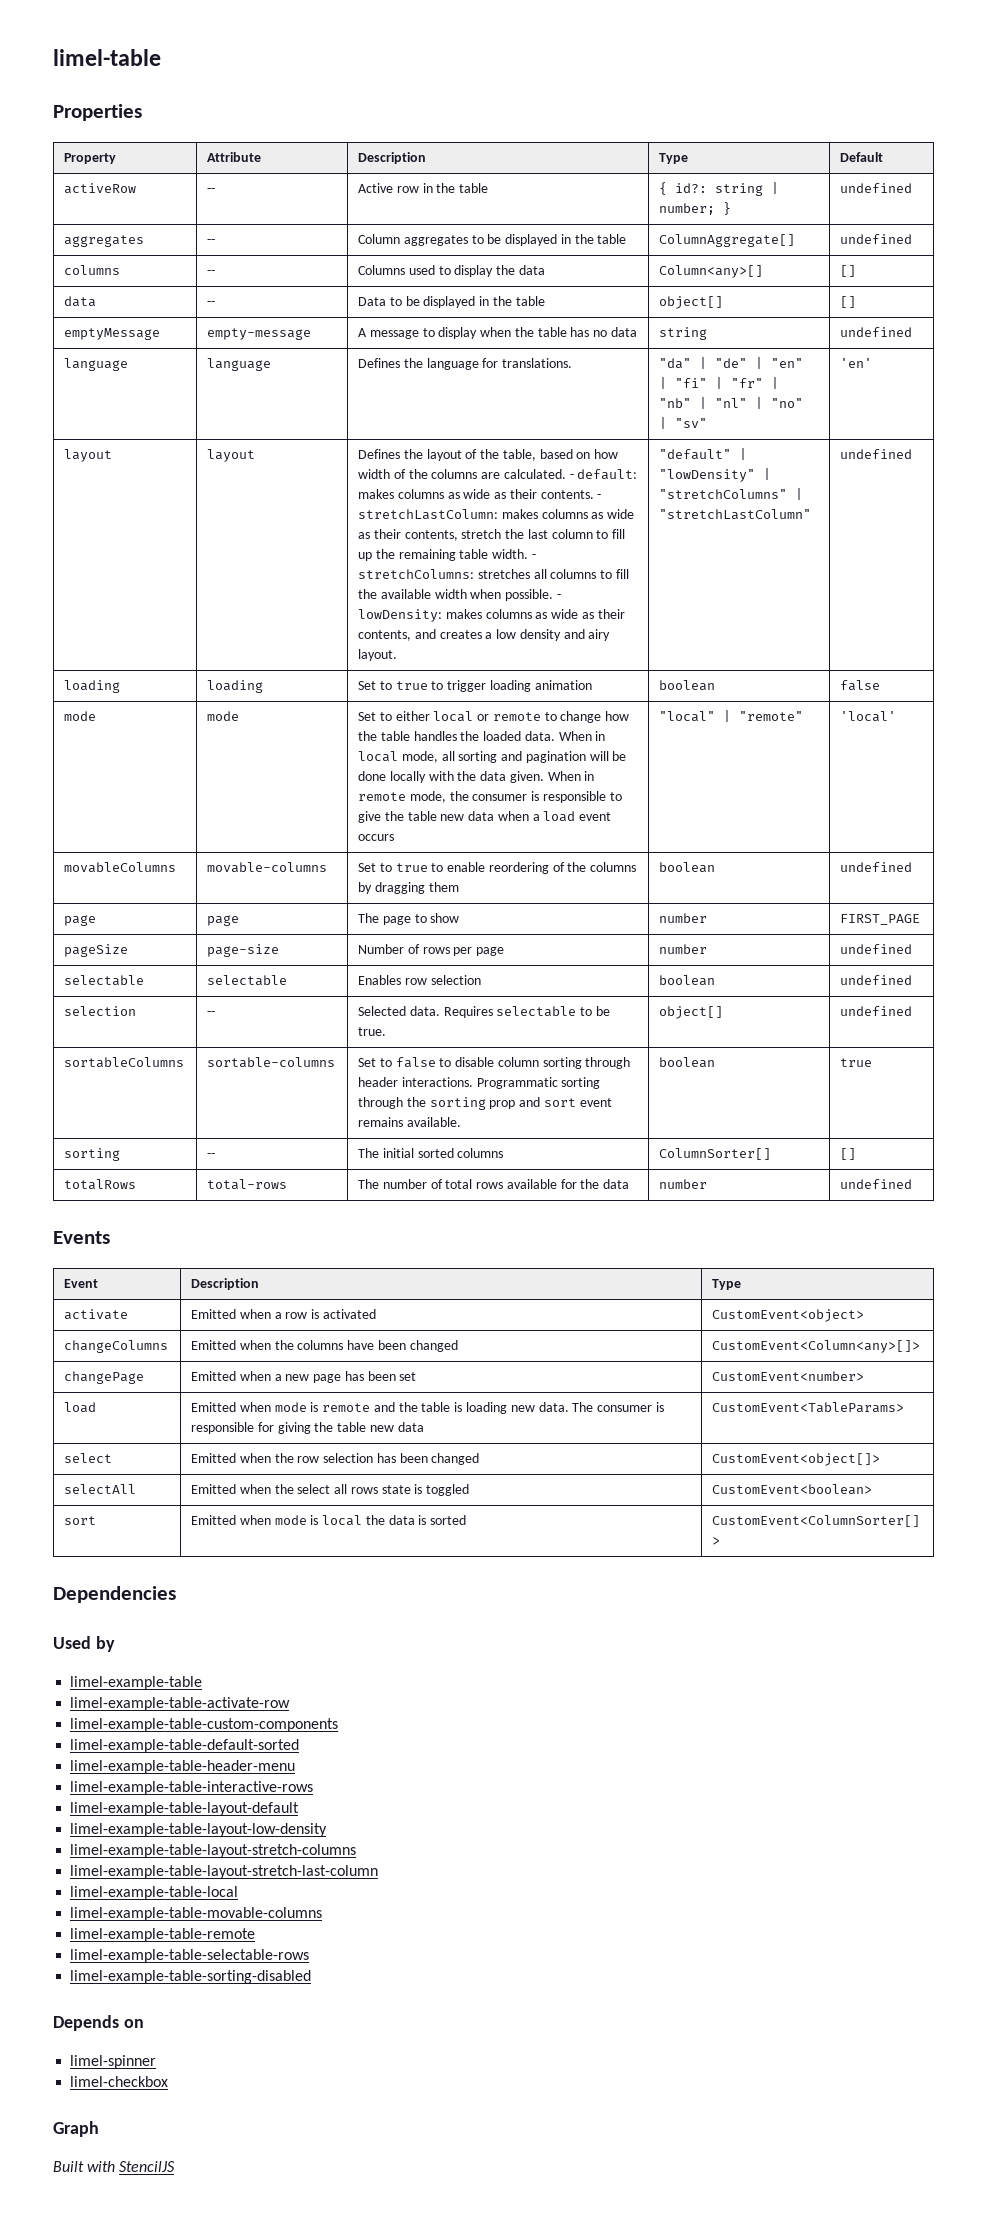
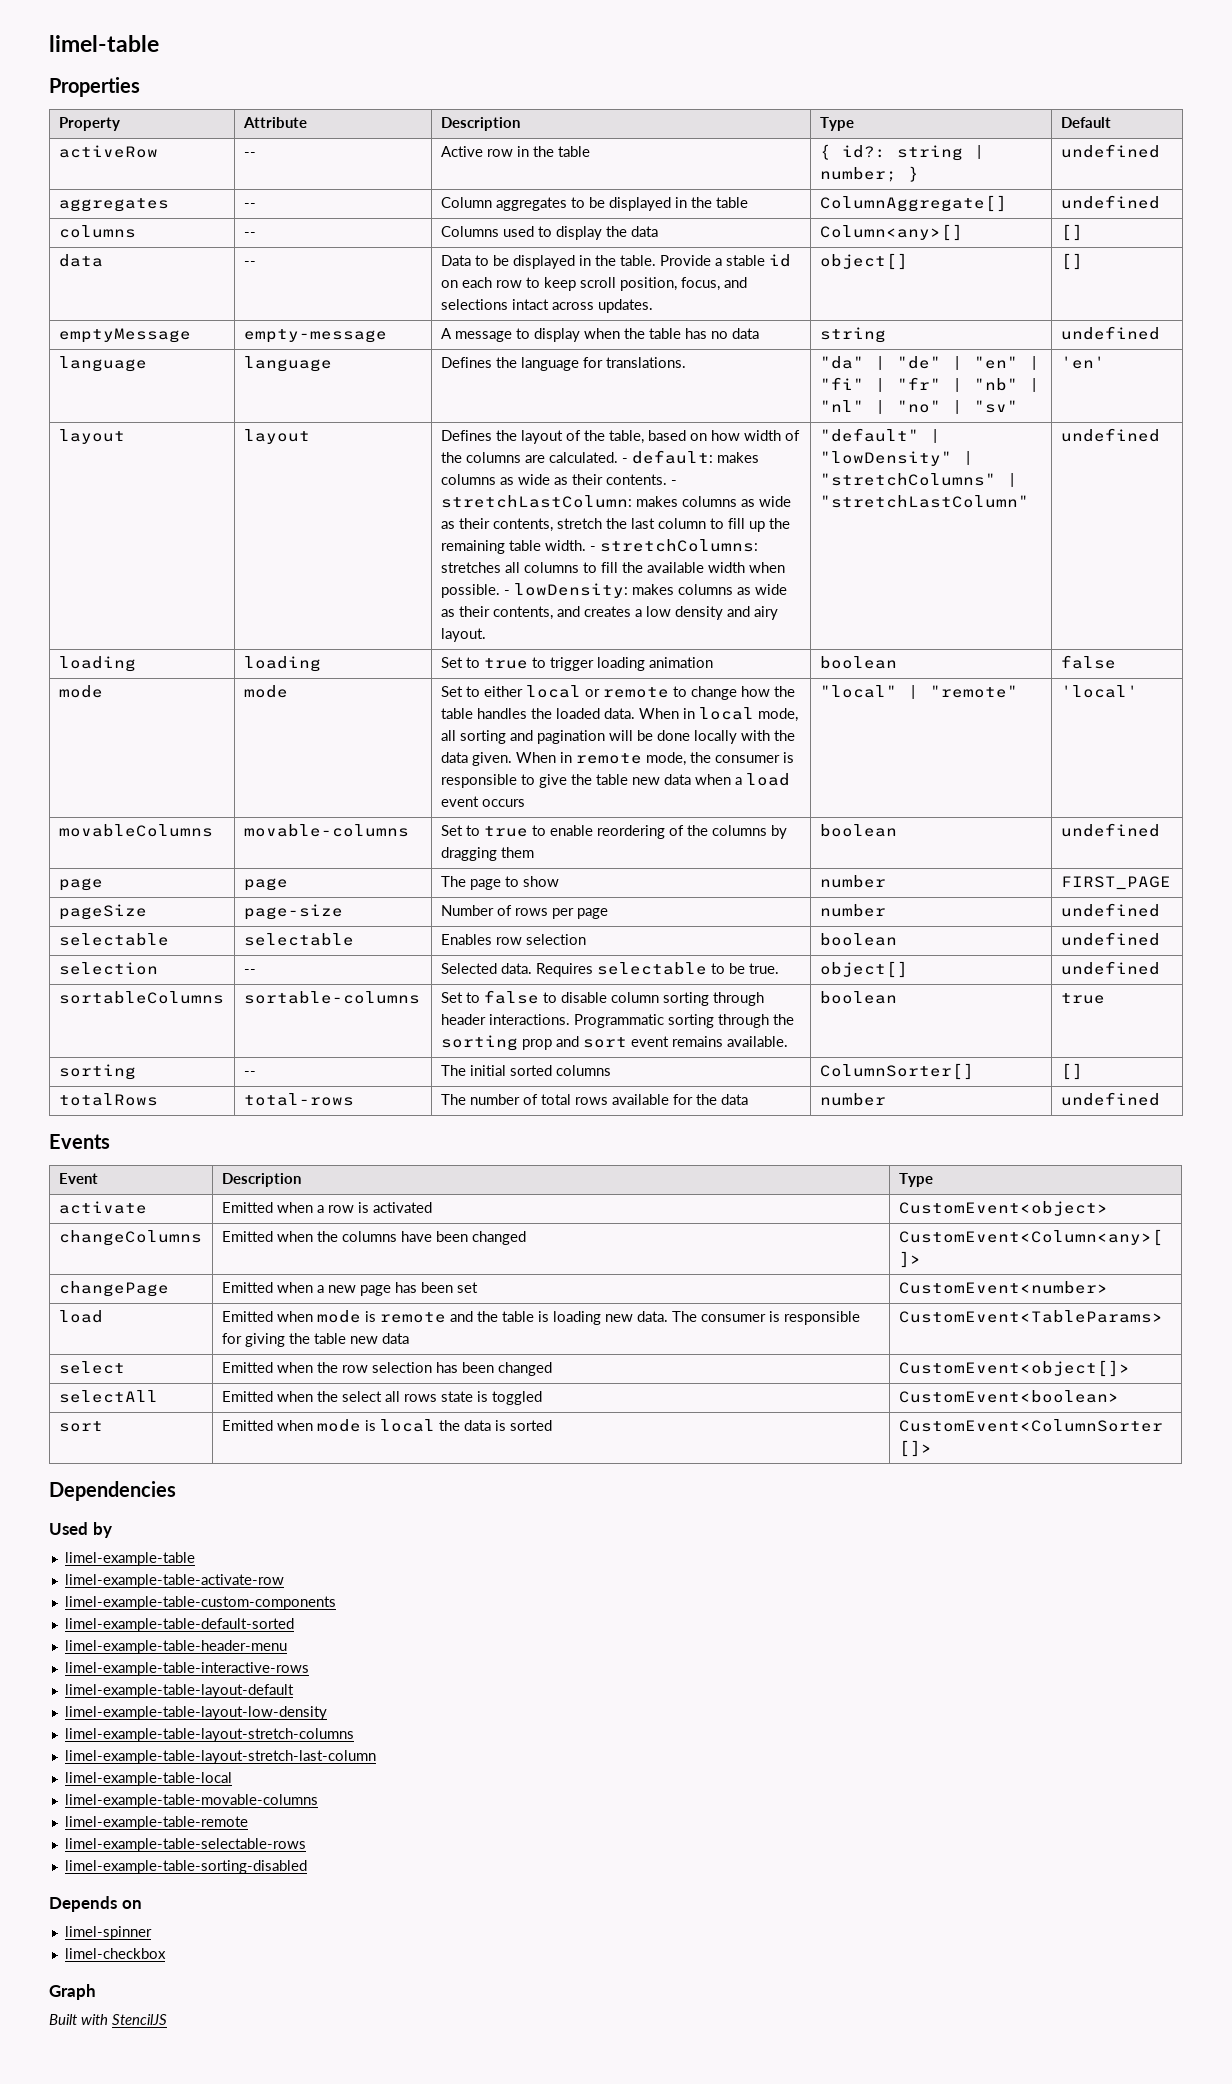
[515,296,545,306] table -> [619,254,791,267] [440,277,747,291] [440,299,653,313] table. Provide a stable id on each row to keep scroll position, focus, and selections intact across updates.

